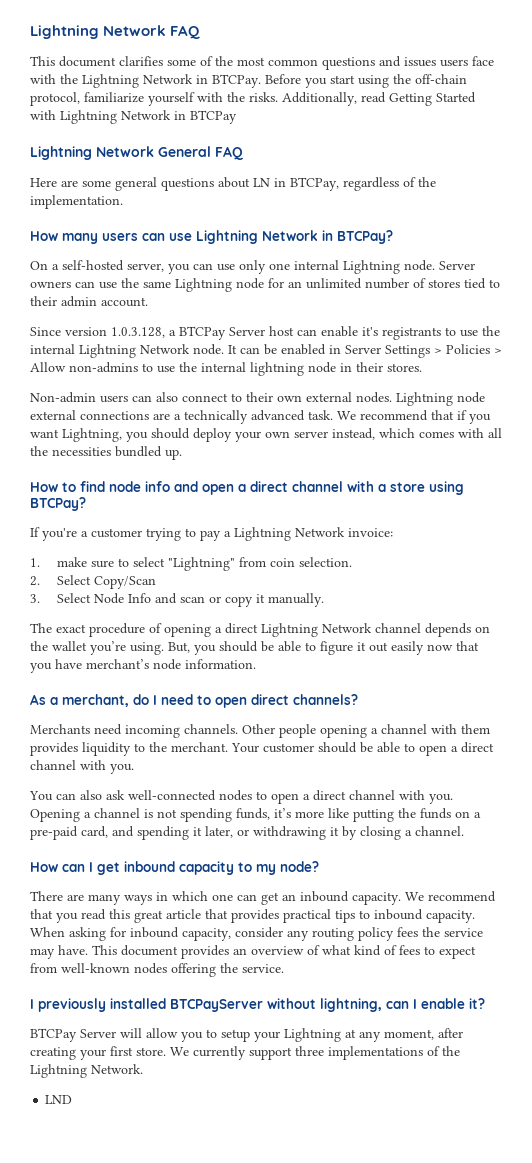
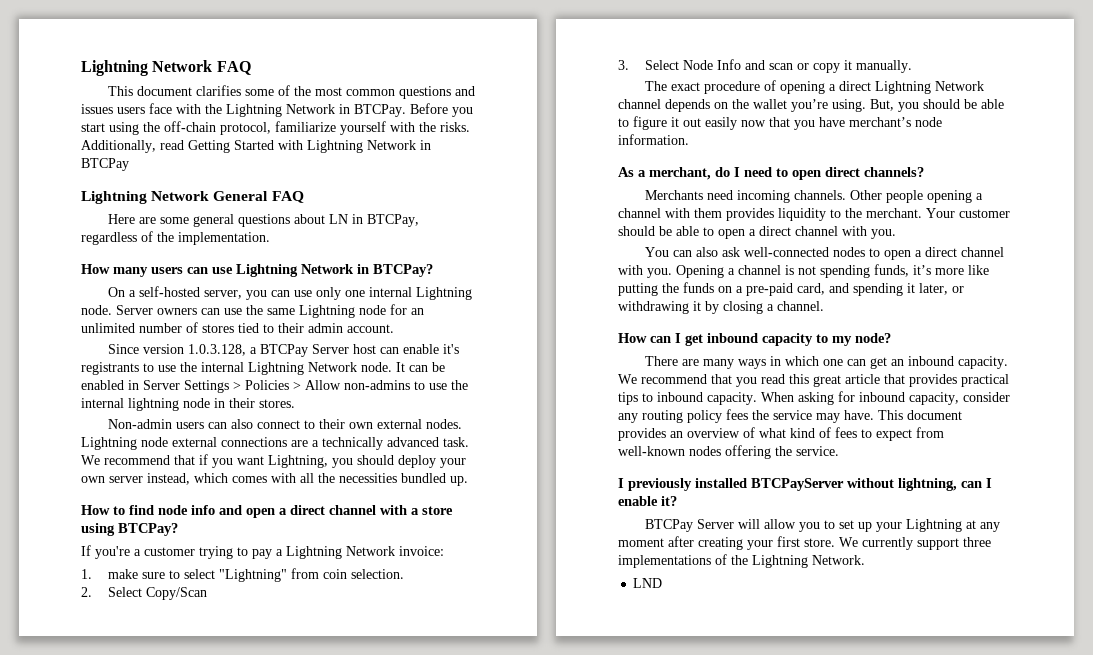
[221,1029,250,1042] setup -> [838,520,872,532] set up
[384,1029,434,1040] moment, -> [618,538,664,547] moment

